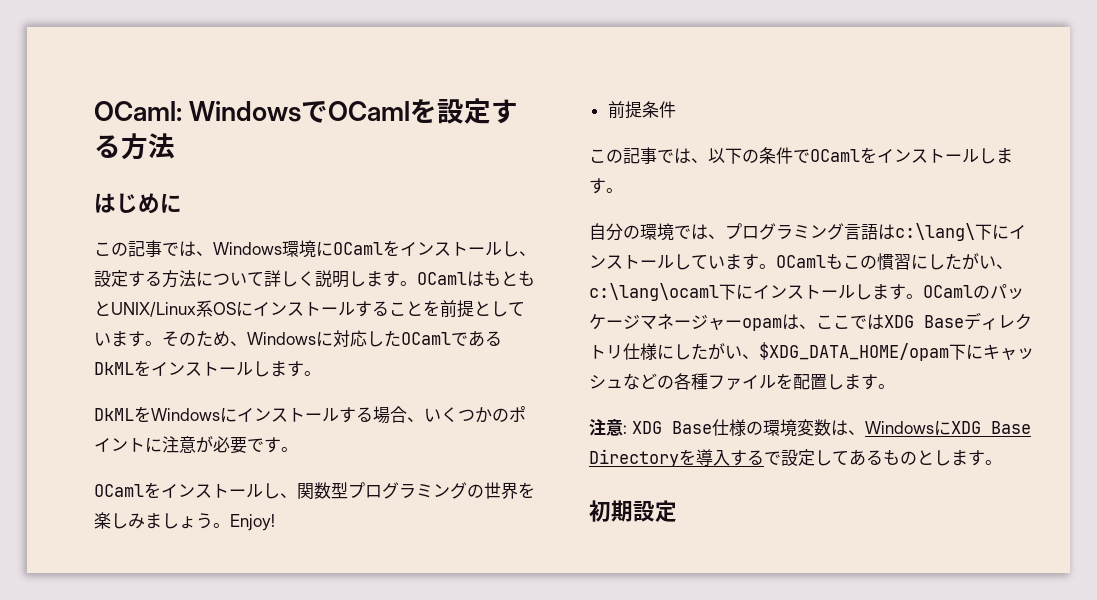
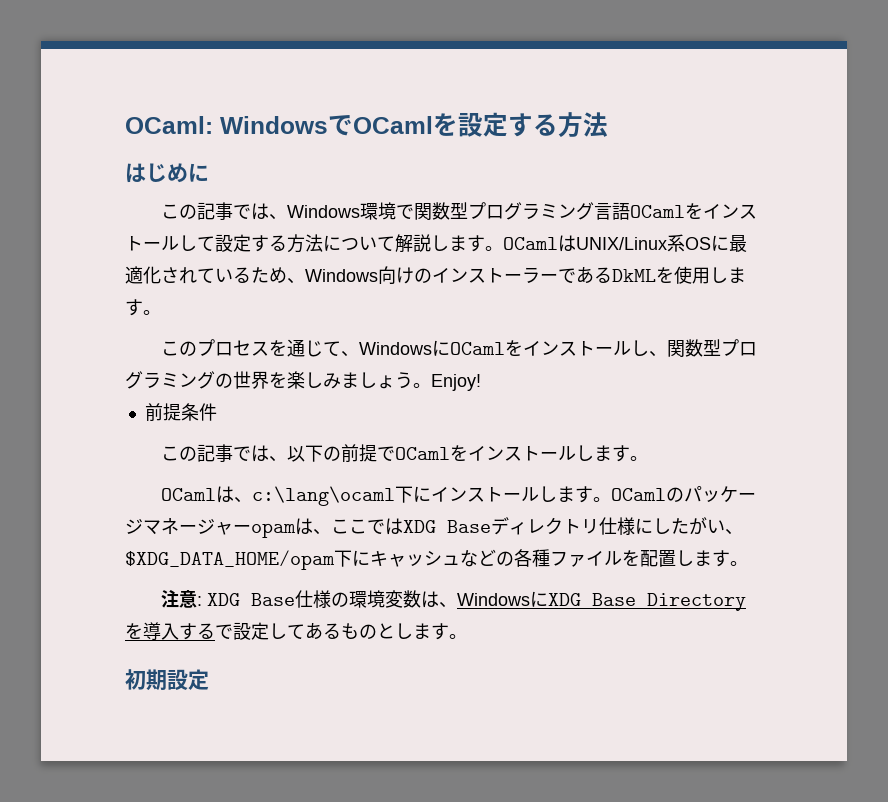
[316,240,536,257] にOCamlをインストールし、 -> [396,202,758,220] [125,235,215,251] で関数型プログラミング言語OCamlをインストールして
[264,270,349,288] 詳しく説明 -> [395,234,431,253] 解説
[484,270,535,286] [94,301,111,316] もともと -> (576, 243) none
[253,300,525,318] [94,330,502,347] [94,360,321,377] [94,406,526,424] [94,436,298,454] インストールすることを前提としています。そのため、Windowsに対応したOCamlであるDkMLをインストールします。 // DkMLをWindowsにインストールする場合、いくつかのポイントに注意が必要です。 // -> [729,235,747,252] [125,266,746,284] [125,299,161,316] [161,339,451,357] 最適化されているため、Windows向けのインストーラーであるDkMLを使用します。 // このプロセスを通じて、Windowsに
[759,147,793,164] 条件 -> [341,444,378,462] 前提
[589,223,1026,241] [589,253,996,270] 自分の環境では、プログラミング言語はc:\lang\下にインストールしています。OCamlもこの慣習にしたがい -> [161,486,235,503] OCamlは

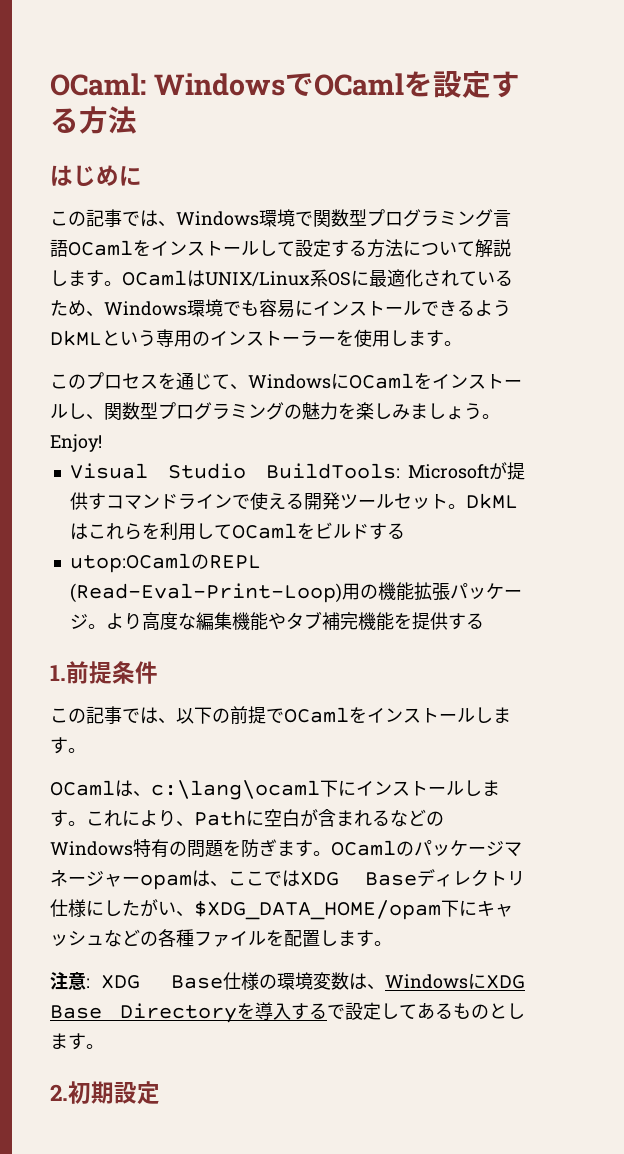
[378,266,414,284] 向け -> [187,299,511,318] [50,329,192,347] 環境でも容易にインストールできるようDkMLという専用
[558,266,656,284] であるDkML -> (336, 340) none
[233,371,269,389] 世界 -> [302,402,338,420] 魅力
(481, 382) none -> [69,462,525,480] [69,492,518,510] [69,522,405,540] [69,553,261,573] [69,582,522,603] [69,611,484,631] [50,665,66,681] Visual Studio BuildTools: Microsoftが提供すコマンドラインで使える開発ツールセット。DkMLはこれらを利用してOCamlをビルドする // utop:OCamlのREPL (Read-Eval-Print-Loop)用の機能拡張パッケージ。より高度な編集機能やタブ補完機能を提供する // 1.
(612, 499) none -> [86,809,444,827] [50,839,331,858] これにより、Pathに空白が含まれるなどのWindows特有の問題を防ぎます。
(467, 636) none -> [50,1084,68,1101] 2.

